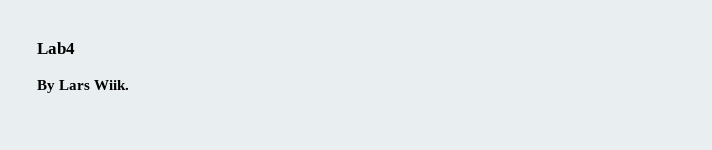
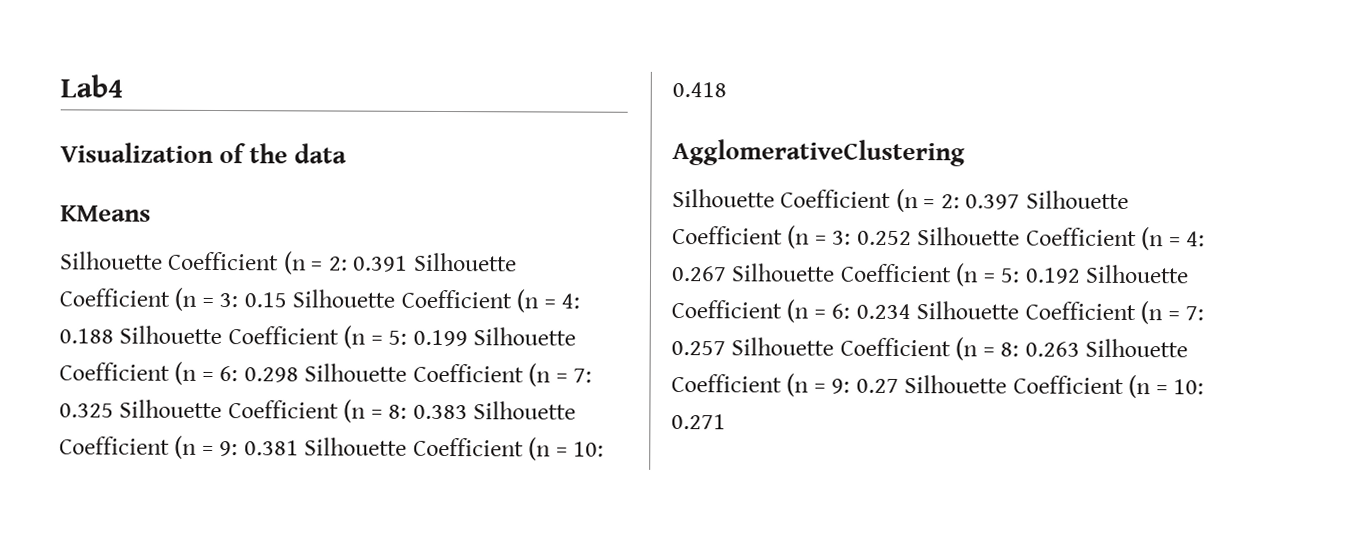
[37,80,130,93] By Lars Wiik. -> [60,142,348,164] [60,205,151,222] [60,251,517,275] [59,287,581,313] [59,325,577,349] [59,361,593,387] [59,399,577,423] [59,435,605,461] [672,81,727,98] [672,138,965,167] [672,188,1129,213] [672,225,1206,251] [671,263,1190,287] [671,299,1205,325] [671,337,1189,361] [671,373,1205,399] [671,413,726,430] Visualization of the data // KMeans // Silhouette Coefficient (n = 2: 0.391 Silhouette Coefficient (n = 3: 0.15 Silhouette Coefficient (n = 4: 0.188 Silhouette Coefficient (n = 5: 0.199 Silhouette Coefficient (n = 6: 0.298 Silhouette Coefficient (n = 7: 0.325 Silhouette Coefficient (n = 8: 0.383 Silhouette Coefficient (n = 9: 0.381 Silhouette Coefficient (n = 10: 0.418 // AgglomerativeClustering // Silhouette Coefficient (n = 2: 0.397 Silhouette Coefficient (n = 3: 0.252 Silhouette Coefficient (n = 4: 0.267 Silhouette Coefficient (n = 5: 0.192 Silhouette Coefficient (n = 6: 0.234 Silhouette Coefficient (n = 7: 0.257 Silhouette Coefficient (n = 8: 0.263 Silhouette Coefficient (n = 9: 0.27 Silhouette Coefficient (n = 10: 0.271

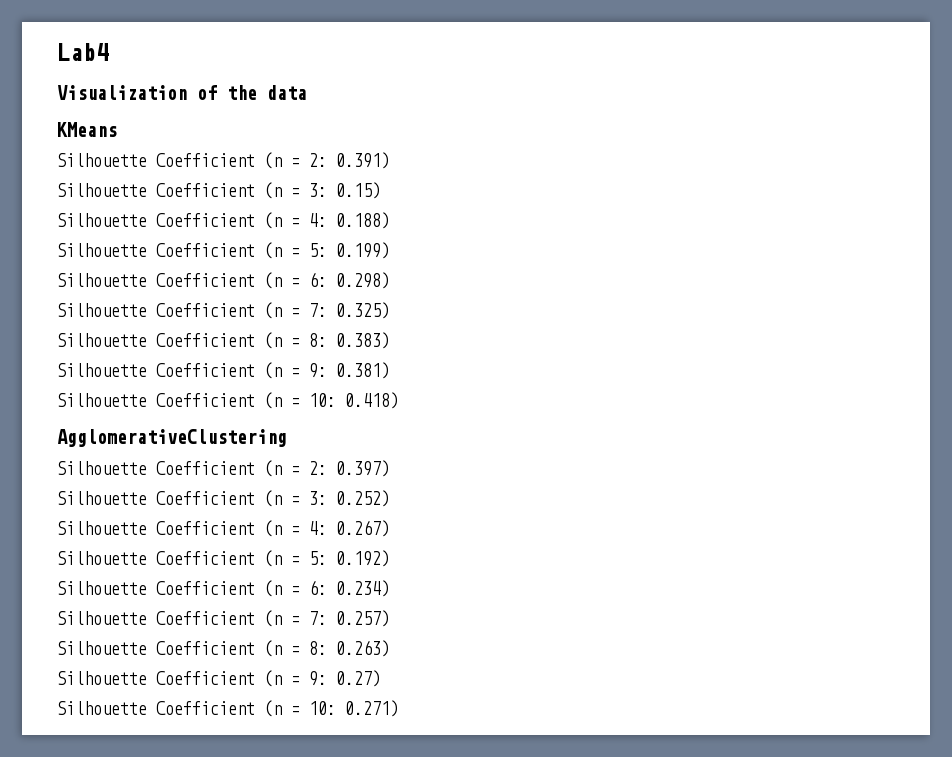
[353,252,517,272] [59,287,581,313] [59,325,577,349] [59,361,593,387] [59,399,577,423] [59,435,605,461] [672,81,727,98] 0.391 Silhouette Coefficient (n = 3: 0.15 Silhouette Coefficient (n = 4: 0.188 Silhouette Coefficient (n = 5: 0.199 Silhouette Coefficient (n = 6: 0.298 Silhouette Coefficient (n = 7: 0.325 Silhouette Coefficient (n = 8: 0.383 Silhouette Coefficient (n = 9: 0.381 Silhouette Coefficient (n = 10: 0.418 -> [336,152,390,169] [57,182,381,199] [57,212,390,229] [57,242,390,259] [57,272,390,289] [57,302,390,319] [57,332,390,349] [57,362,390,379] [57,392,399,409] 0.391) // Silhouette Coefficient (n = 3: 0.15) // Silhouette Coefficient (n = 4: 0.188) // Silhouette Coefficient (n = 5: 0.199) // Silhouette Coefficient (n = 6: 0.298) // Silhouette Coefficient (n = 7: 0.325) // Silhouette Coefficient (n = 8: 0.383) // Silhouette Coefficient (n = 9: 0.381) // Silhouette Coefficient (n = 10: 0.418)
[965,190,1129,210] [672,225,1206,251] [671,263,1190,287] [671,299,1205,325] [671,337,1189,361] [671,373,1205,399] [671,413,726,430] 0.397 Silhouette Coefficient (n = 3: 0.252 Silhouette Coefficient (n = 4: 0.267 Silhouette Coefficient (n = 5: 0.192 Silhouette Coefficient (n = 6: 0.234 Silhouette Coefficient (n = 7: 0.257 Silhouette Coefficient (n = 8: 0.263 Silhouette Coefficient (n = 9: 0.27 Silhouette Coefficient (n = 10: 0.271 -> [336,460,390,477] [57,490,390,507] [57,520,390,537] [57,550,390,567] [57,580,390,597] [57,610,390,627] [57,640,390,657] [57,670,381,687] [57,700,399,717] 0.397) // Silhouette Coefficient (n = 3: 0.252) // Silhouette Coefficient (n = 4: 0.267) // Silhouette Coefficient (n = 5: 0.192) // Silhouette Coefficient (n = 6: 0.234) // Silhouette Coefficient (n = 7: 0.257) // Silhouette Coefficient (n = 8: 0.263) // Silhouette Coefficient (n = 9: 0.27) // Silhouette Coefficient (n = 10: 0.271)

